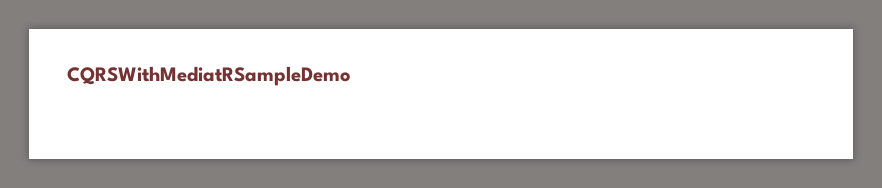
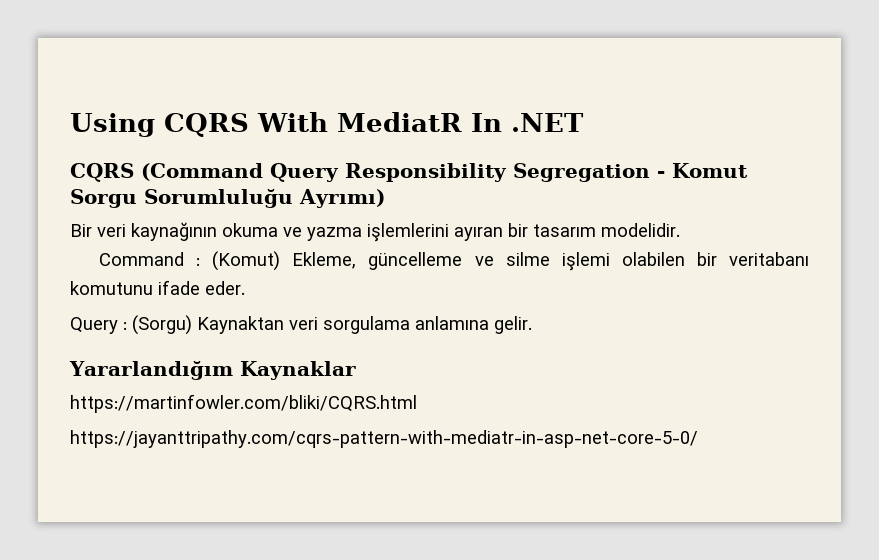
[67,66,351,86] CQRSWithMediatRSampleDemo -> [70,112,584,137] [70,163,748,182] [70,189,385,208] [70,222,680,242] [99,251,809,271] [70,280,245,295] [70,315,532,335] [69,361,356,380] [70,394,417,413] [70,430,698,448] Using CQRS With MediatR In .NET // CQRS (Command Query Responsibility Segregation - Komut Sorgu Sorumluluğu Ayrımı) // Bir veri kaynağının okuma ve yazma işlemlerini ayıran bir tasarım modelidir. // Command : (Komut) Ekleme, güncelleme ve silme işlemi olabilen bir veritabanı komutunu ifade eder. // Query : (Sorgu) Kaynaktan veri sorgulama anlamına gelir. // Yararlandığım Kaynaklar // https://martinfowler.com/bliki/CQRS.html // https://jayanttripathy.com/cqrs-pattern-with-mediatr-in-asp-net-core-5-0/

